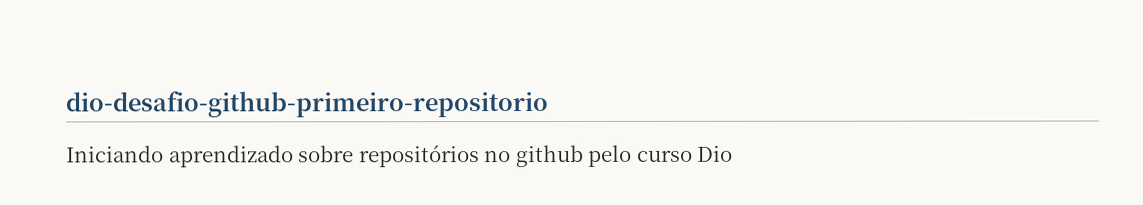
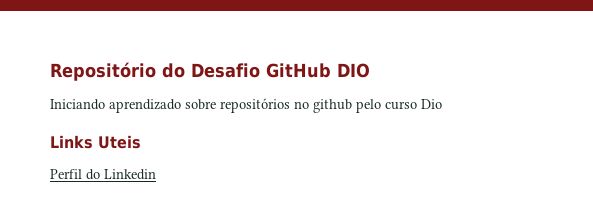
[65,91,549,118] dio-desafio-github-primeiro-repositorio -> [50,62,370,81] Repositório do Desafio GitHub DIO
(734, 153) none -> [50,135,141,149] [50,169,156,180] // Links Uteis // Perfil do Linkedin

